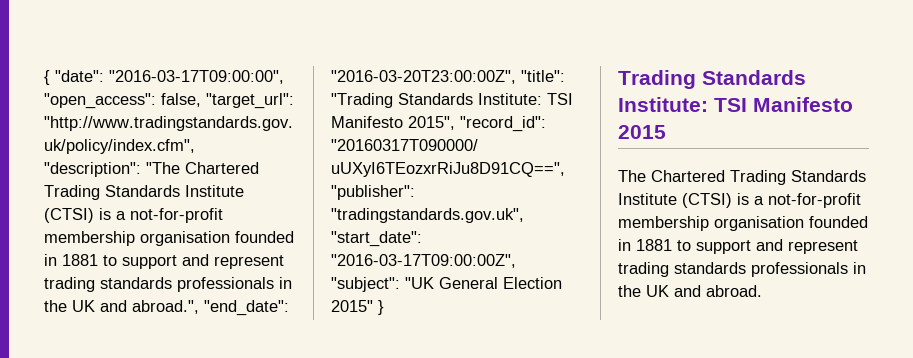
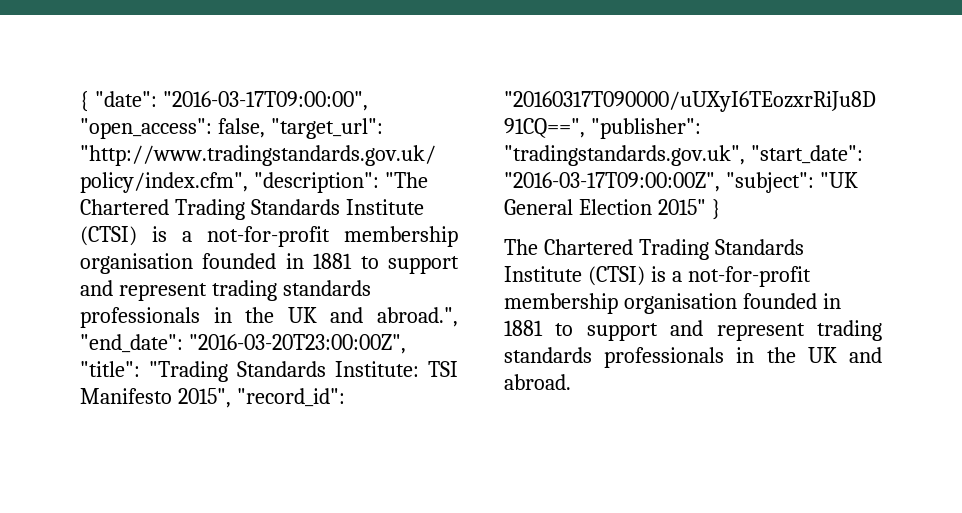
[618,70,806,89] [618,97,853,112] [618,125,666,139] // Trading Standards Institute: TSI Manifesto 2015 -> (721, 209) none

